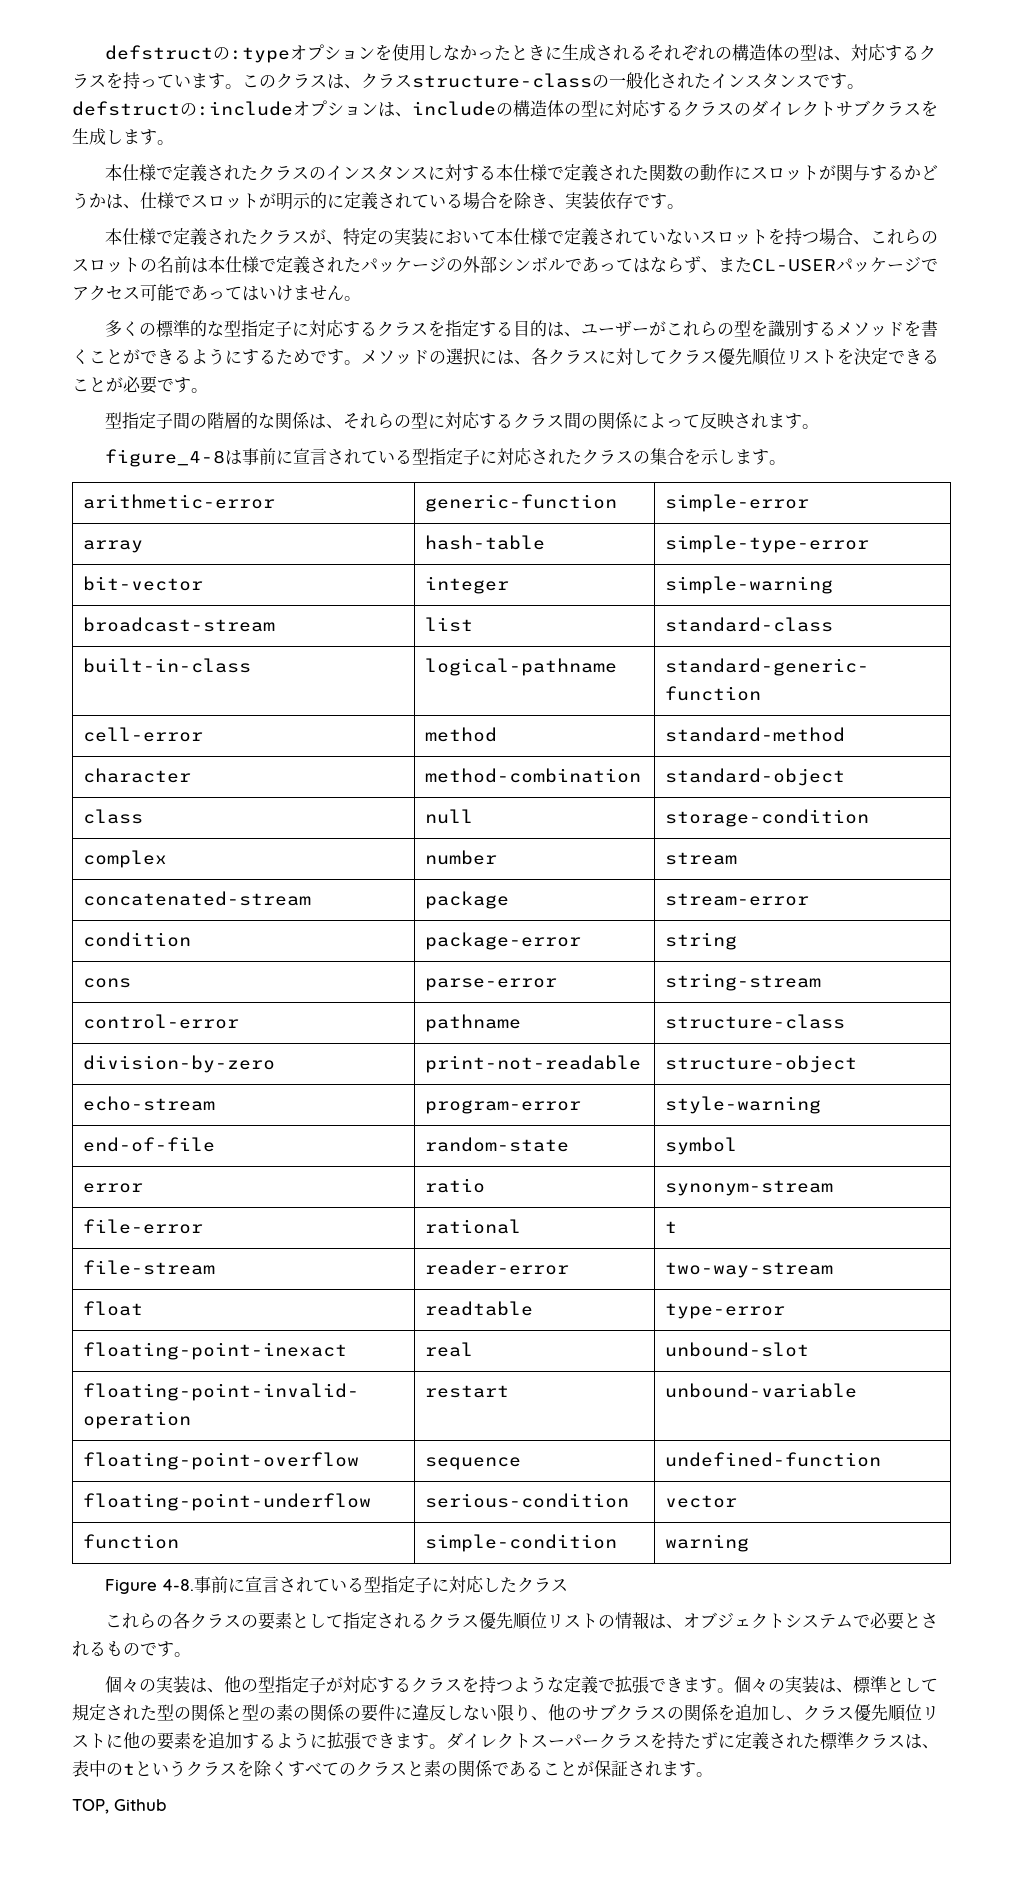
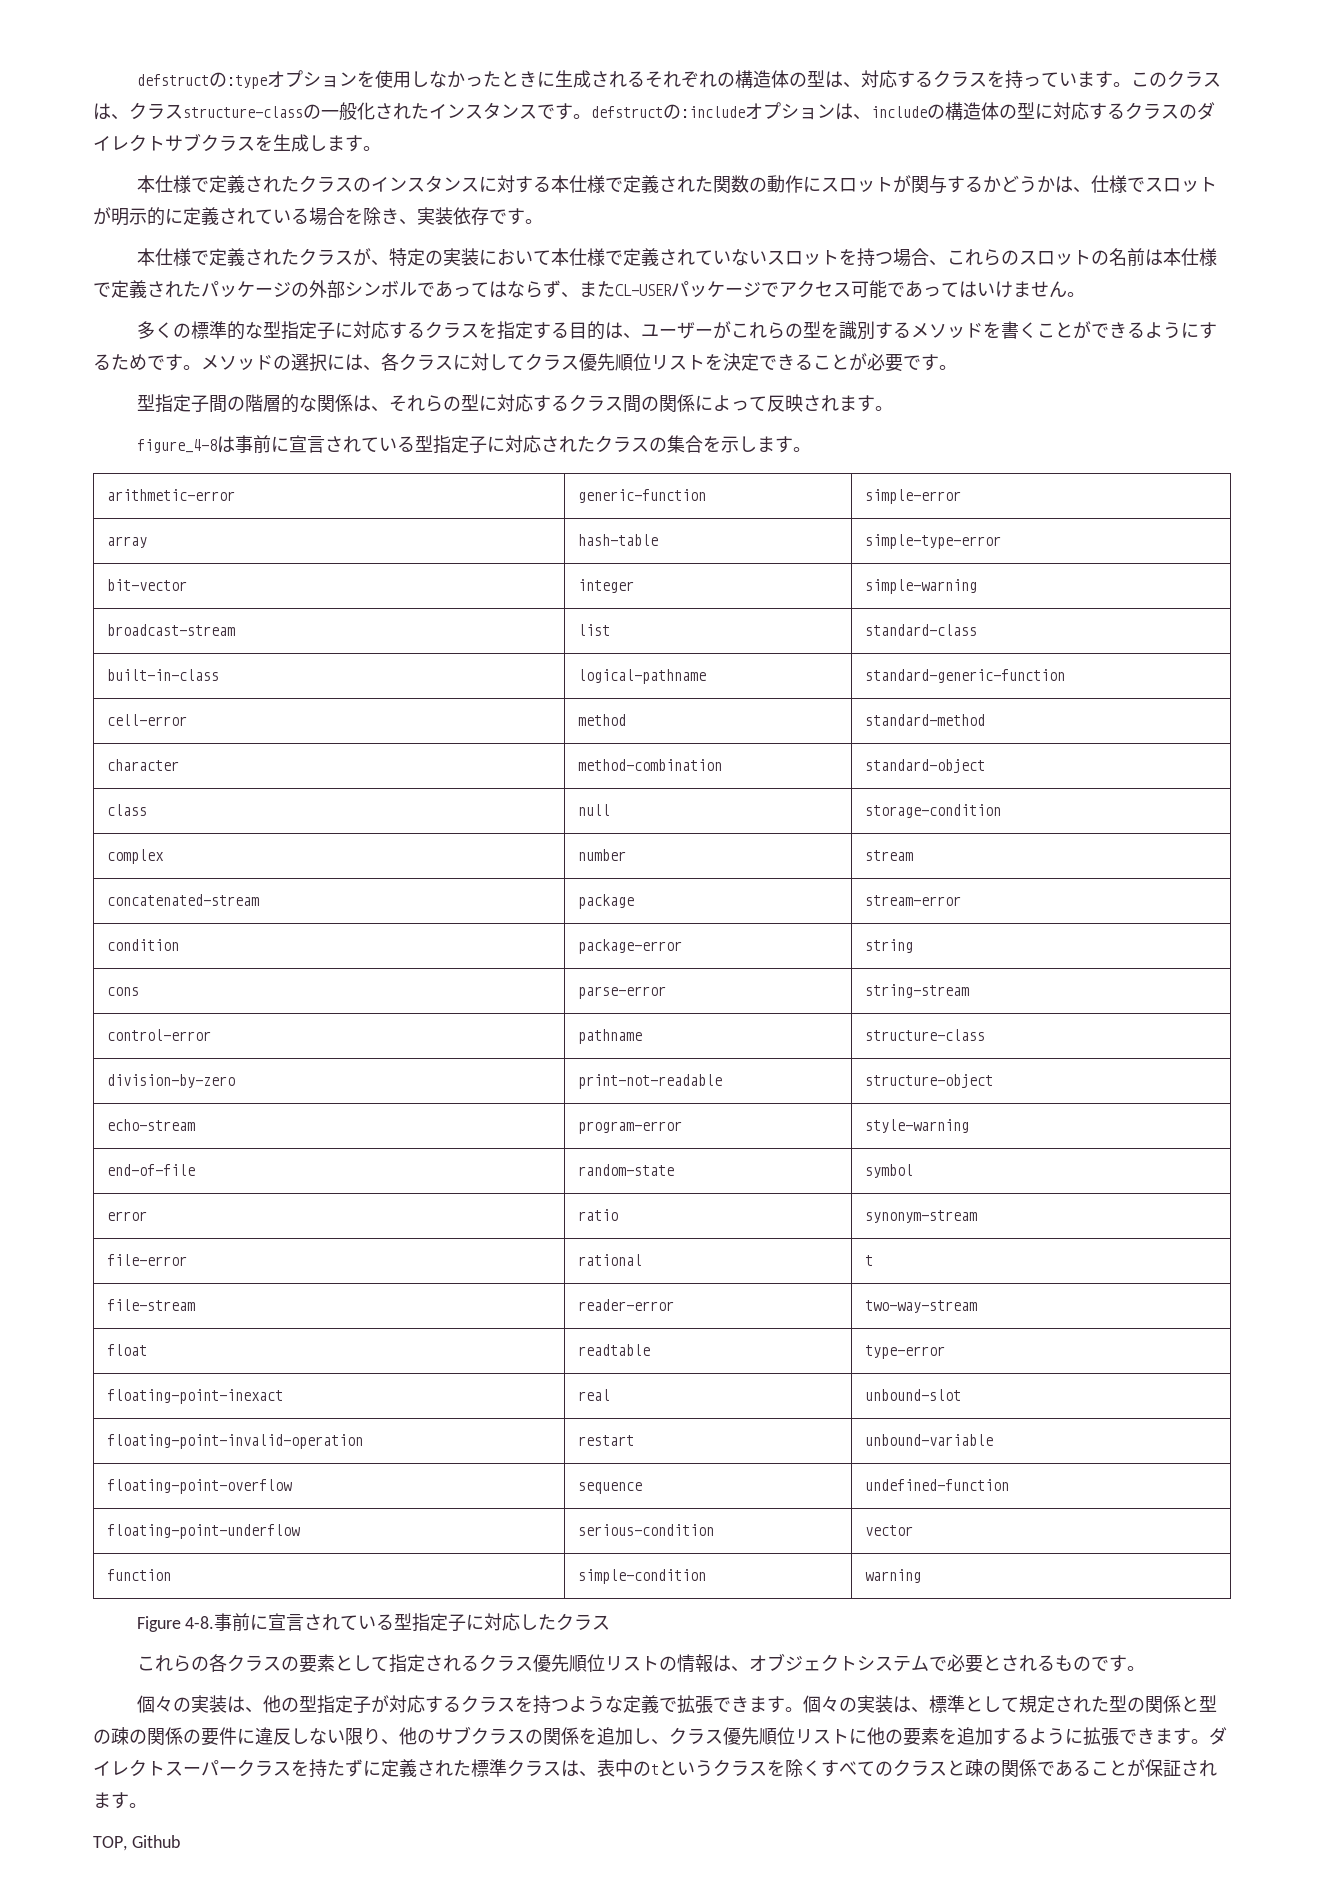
[276,1704,293,1721] 素 -> [111,1727,129,1745] 疎
[424,1760,441,1777] 素 -> [965,1759,983,1777] 疎

